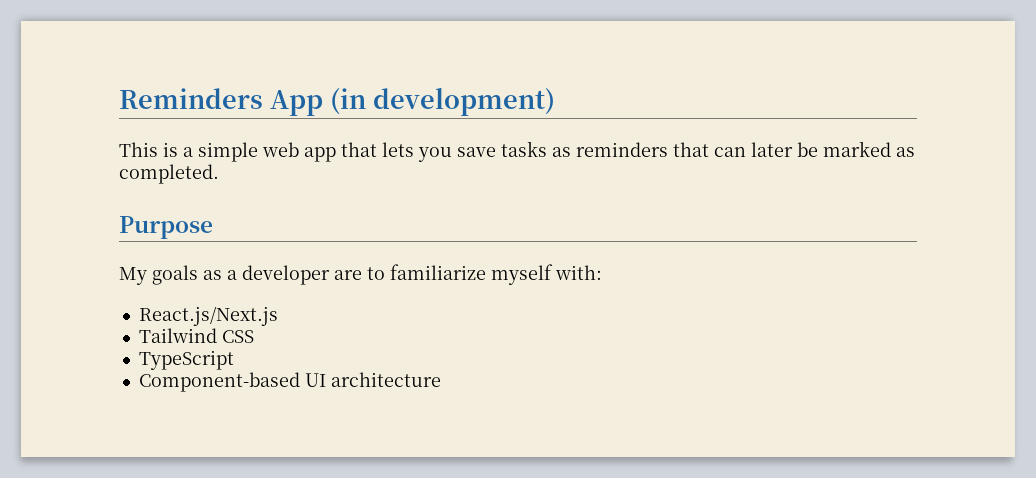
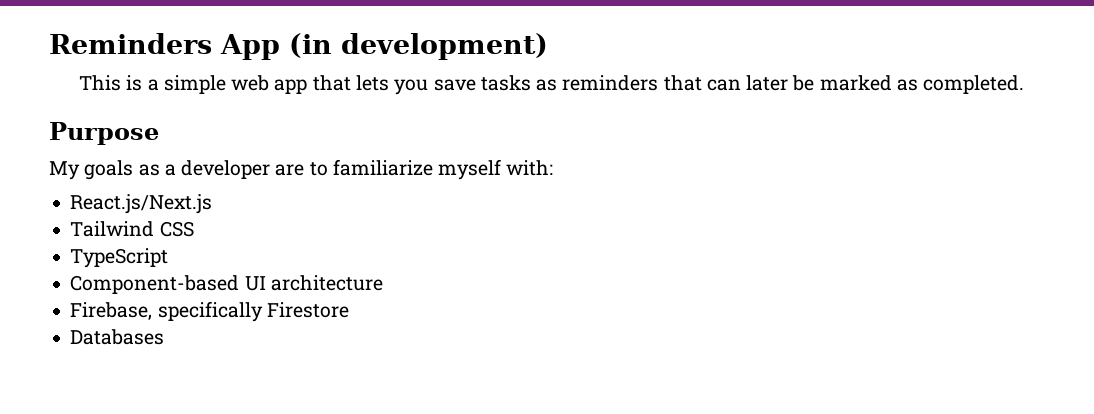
(441, 379) none -> [70,301,349,322] [70,329,165,345] // Firebase, specifically Firestore // Databases

